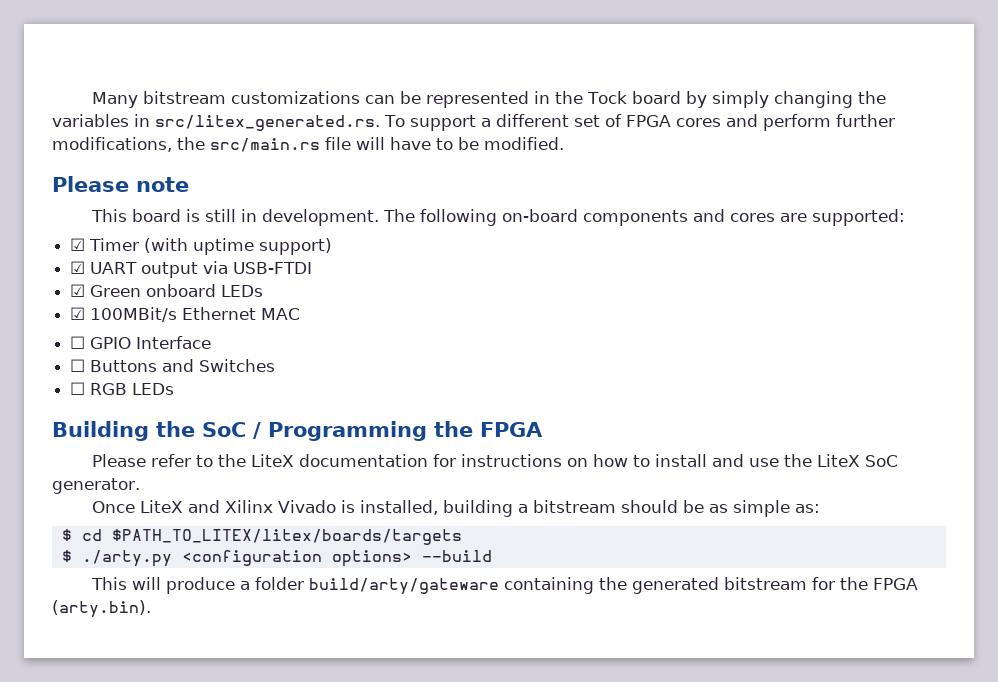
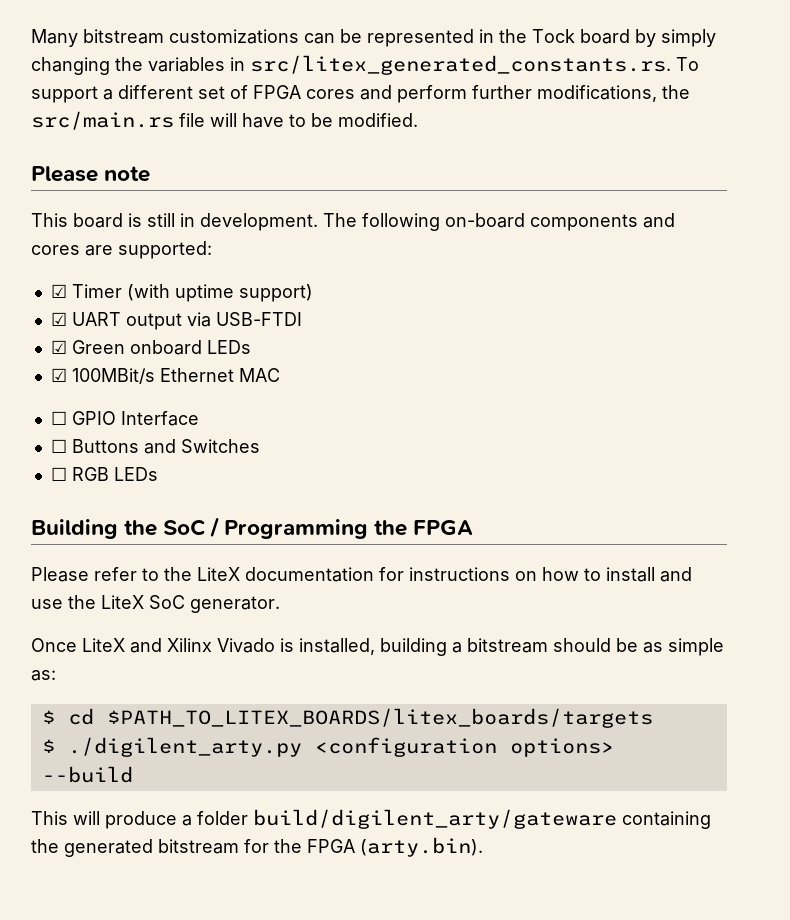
[155,115,380,131] src/litex_generated.rs. -> [250,55,671,75] src/litex_generated_constants.rs.
[111,529,462,545] [61,550,172,567] $PATH_TO_LITEX/litex/boards/targets // $ ./arty.py -> [106,708,653,728] [41,737,302,757] $PATH_TO_LITEX_BOARDS/litex_boards/targets // $ ./digilent_arty.py
[308,578,499,595] build/arty/gateware -> [253,809,617,829] build/digilent_arty/gateware

